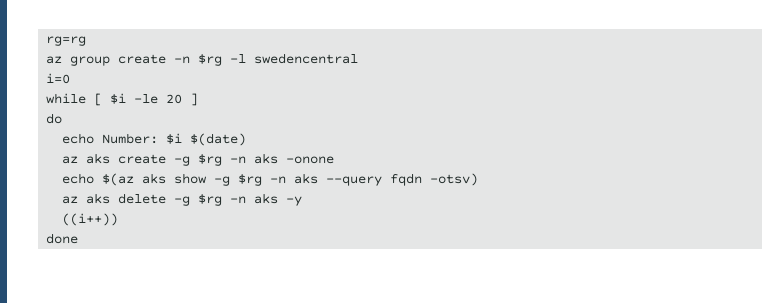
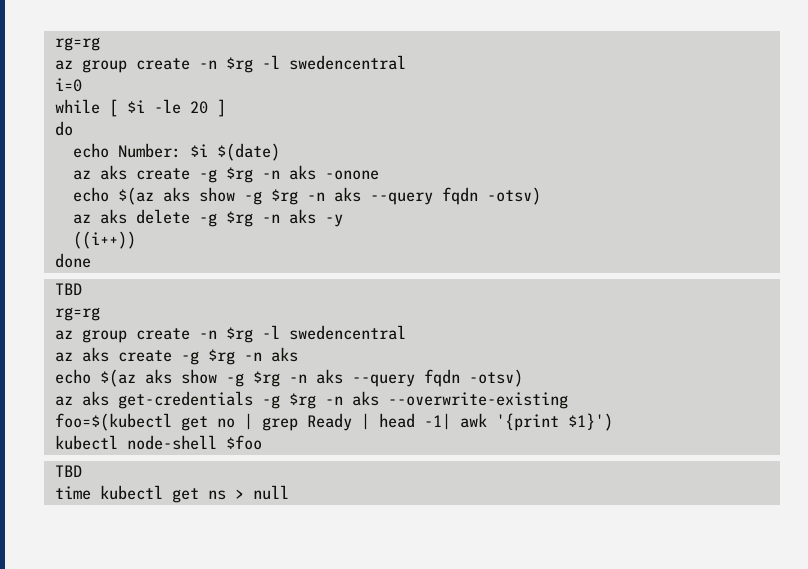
(78, 238) none -> [55,283,83,295] [55,307,101,321] [55,325,407,343] [55,347,299,365] [55,369,524,387] [55,391,569,409] [55,413,614,431] [55,435,263,450] [55,465,83,477] [55,485,290,503] // TBD // rg=rg // az group create -n $rg -l swedencentral // az aks create -g $rg -n aks // echo $(az aks show -g $rg -n aks --query fqdn -otsv) // az aks get-credentials -g $rg -n aks --overwrite-existing // foo=$(kubectl get no | grep Ready | head -1| awk '{print $1}') // kubectl node-shell $foo // TBD // time kubectl get ns > null

